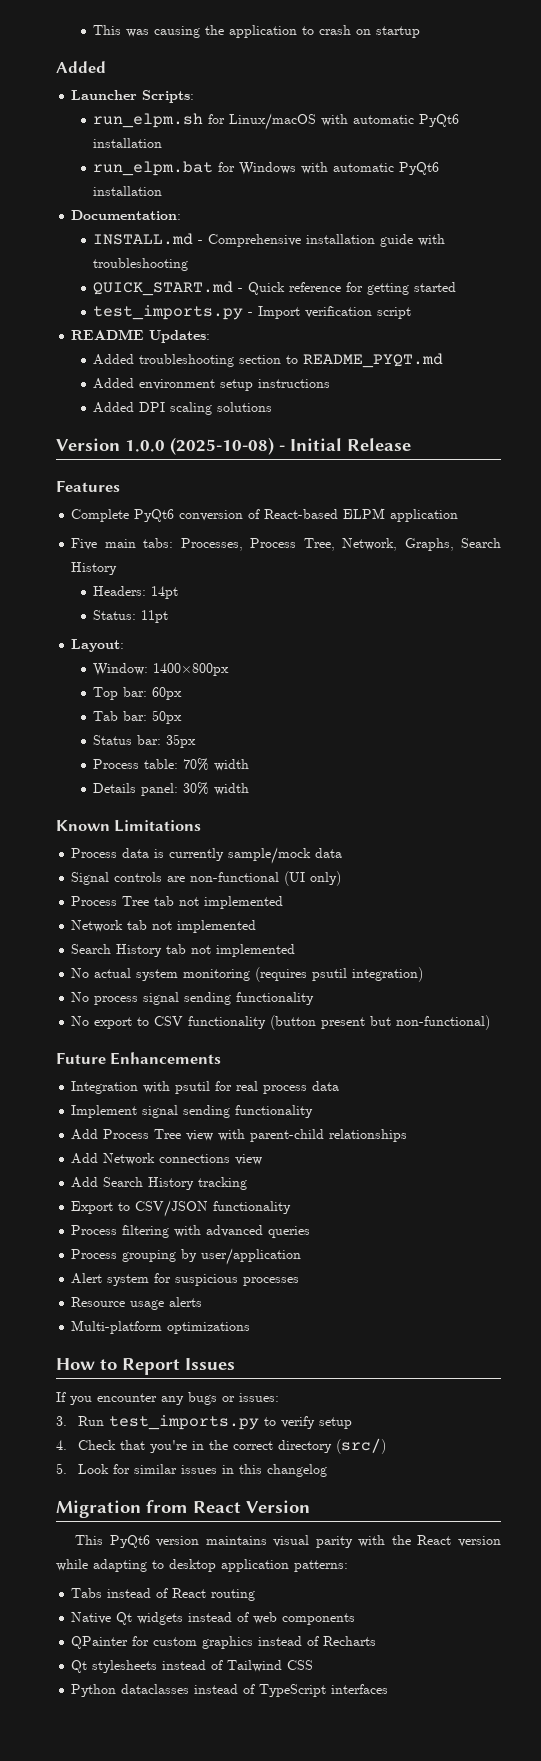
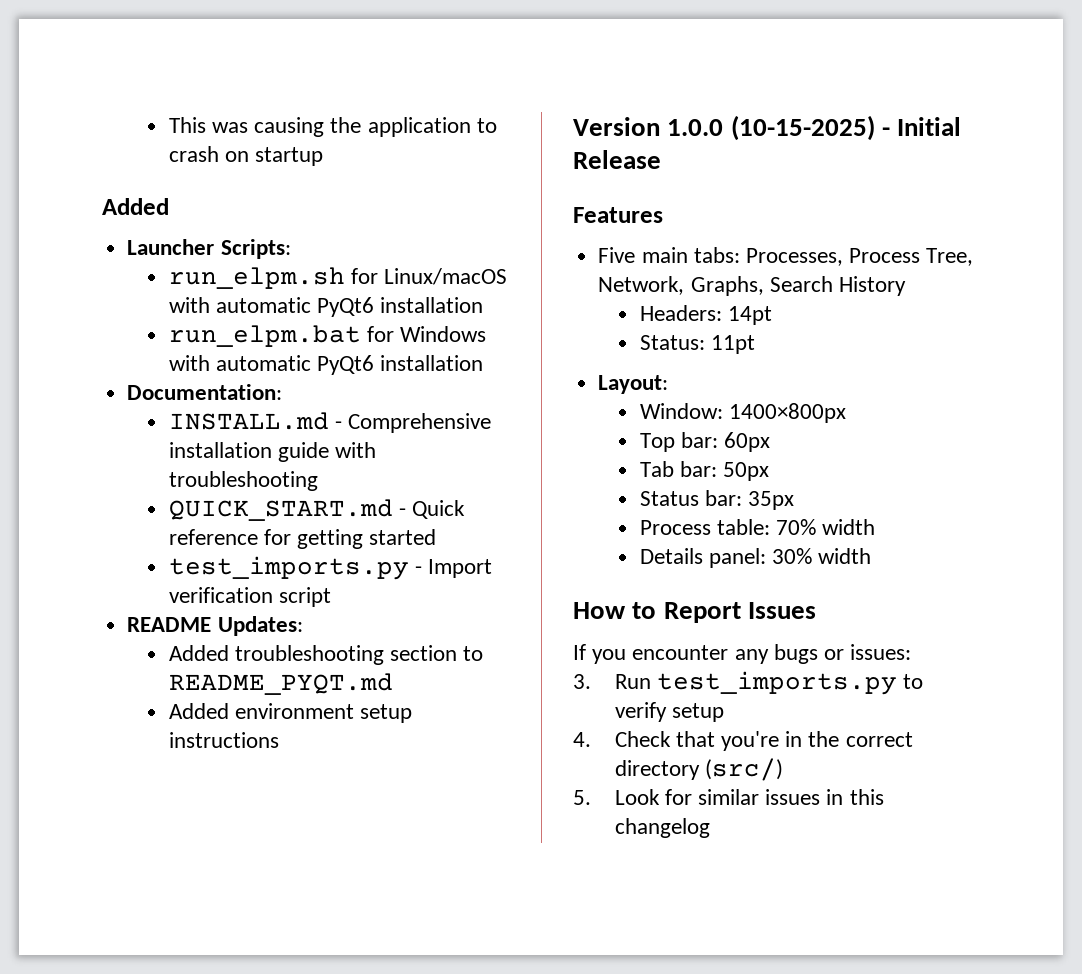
[93,402,273,415] // Added DPI scaling solutions -> (279, 740) none
[170,437,274,455] (2025-10-08) -> [730,115,875,141] (10-15-2025)
[71,508,459,522] // Complete PyQt6 conversion of React-based ELPM application -> (663, 215) none
[56,820,202,832] [71,847,343,864] [71,871,342,886] [71,896,284,909] [71,920,257,933] [71,944,296,957] [71,967,424,982] [71,992,315,1005] [71,1015,491,1030] [56,1052,222,1065] [71,1081,340,1094] [71,1105,314,1118] [71,1129,408,1142] [71,1153,263,1165] [71,1177,248,1190] [71,1200,292,1217] [71,1225,311,1238] [71,1248,302,1265] [71,1273,300,1286] [71,1297,203,1310] [71,1320,251,1334] // Known Limitations // Process data is currently sample/mock data // Signal controls are non-functional (UI only) // Process Tree tab not implemented // Network tab not implemented // Search History tab not implemented // No actual system monitoring (requires psutil integration) // No process signal sending functionality // No export to CSV functionality (button present but non-functional) // Future Enhancements // Integration with psutil for real process data // Implement signal sending functionality // Add Process Tree view with parent-child relationships // Add Network connections view // Add Search History tracking // Export to CSV/JSON functionality // Process filtering with advanced queries // Process grouping by user/application // Alert system for suspicious processes // Resource usage alerts // Multi-platform optimizations -> (872, 556) none
[56,1500,310,1518] [75,1535,501,1548] [56,1559,348,1572] [71,1588,256,1601] [71,1612,356,1625] [71,1636,377,1649] [71,1660,314,1673] [71,1684,389,1697] // Migration from React Version // This PyQt6 version maintains visual parity with the React version while adapting to desktop application patterns: // Tabs instead of React routing // Native Qt widgets instead of web components // QPainter for custom graphics instead of Recharts // Qt stylesheets instead of Tailwind CSS // Python dataclasses instead of TypeScript interfaces -> (710, 828) none

